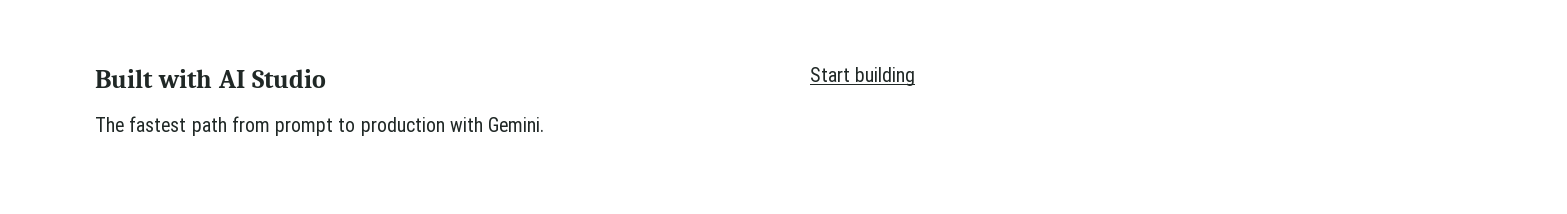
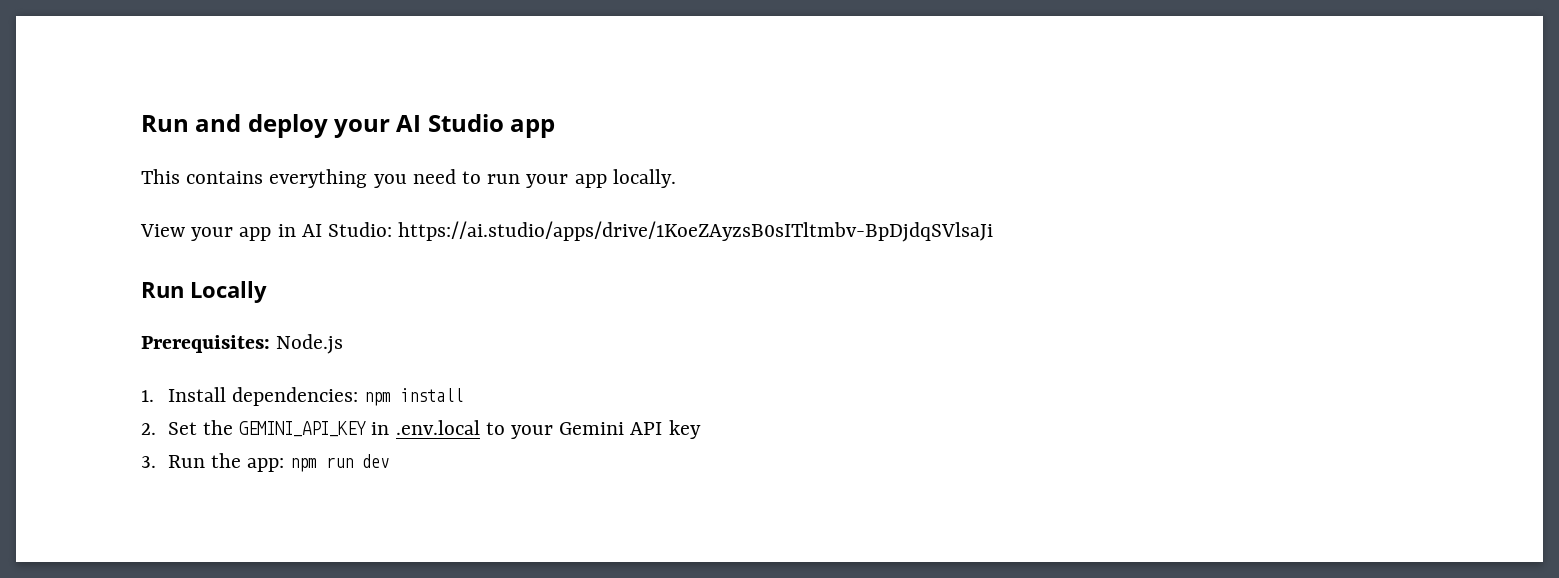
[95,69,326,88] [95,116,545,136] [810,67,916,86] Built with AI Studio // The fastest path from prompt to production with Gemini. // Start building -> [141,114,556,138] [141,169,676,188] [140,221,994,242] [141,281,267,303] [141,334,344,354] [141,387,464,406] [141,420,701,439] [141,453,390,472] Run and deploy your AI Studio app // This contains everything you need to run your app locally. // View your app in AI Studio: https://ai.studio/apps/drive/1KoeZAyzsB0sITltmbv-BpDjdqSVlsaJi // Run Locally // Prerequisites: Node.js // 1. Install dependencies: npm install // 2. Set the GEMINI_API_KEY in .env.local to your Gemini API key // 3. Run the app: npm run dev

